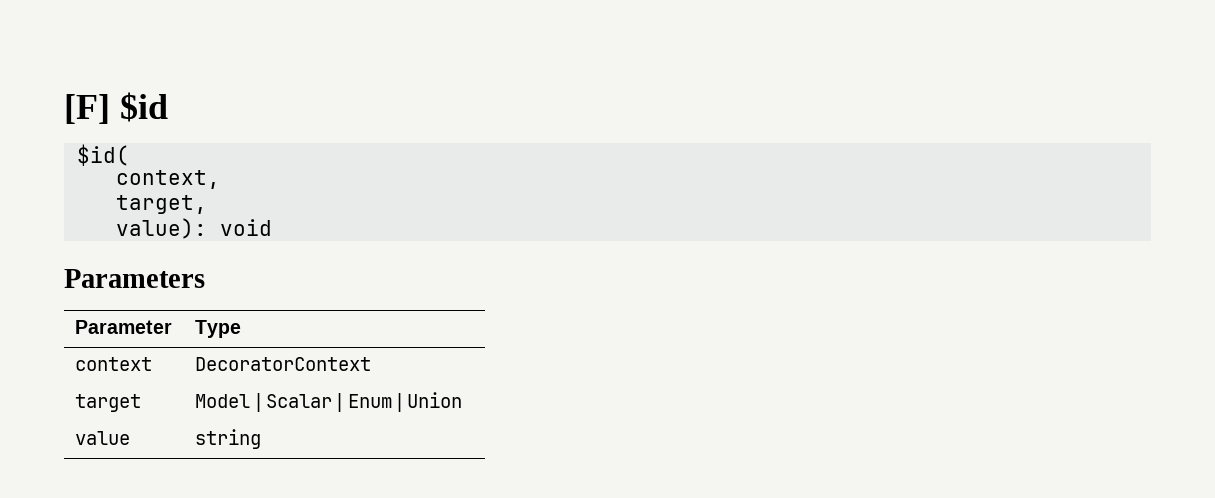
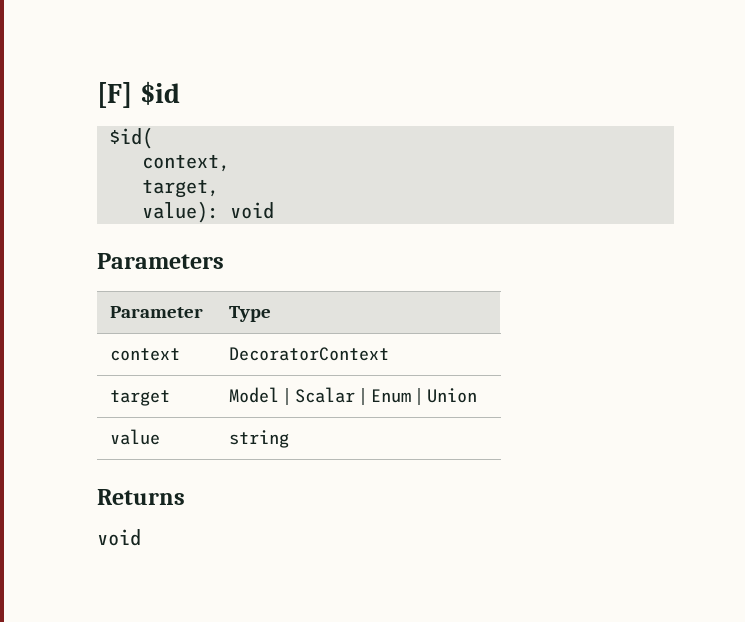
(262, 439) none -> [97,489,185,505] [97,529,141,546] // Returns // void

